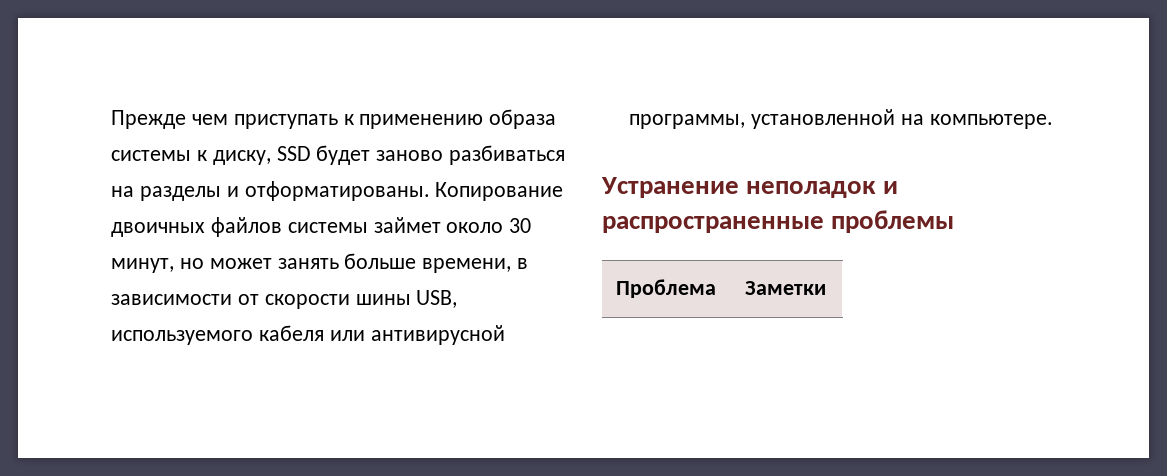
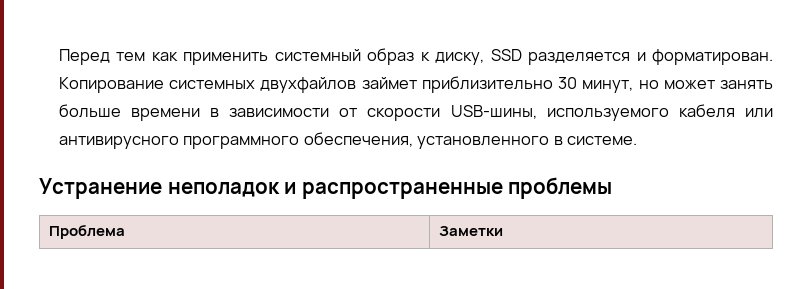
[111,109,557,129] [111,145,565,165] [111,181,564,201] [111,217,504,237] Прежде чем приступать к применению образа системы к диску, SSD будет заново разбиваться на разделы и отформатированы. Копирование двоичных файлов системы займет около -> [58,48,773,65] [58,76,553,93] Перед тем как применить системный образ к диску, SSD разделяется и форматирован. Копирование системных двухфайлов займет приблизительно
[422,258,512,273] времени, -> [130,108,200,121] времени
[355,290,458,308] шины USB, -> [450,105,537,119] USB-шины,
[370,325,505,345] [629,109,1053,129] антивирусной программы, установленной на компьютере. -> [58,132,638,149] антивирусного программного обеспечения, установленного в системе.

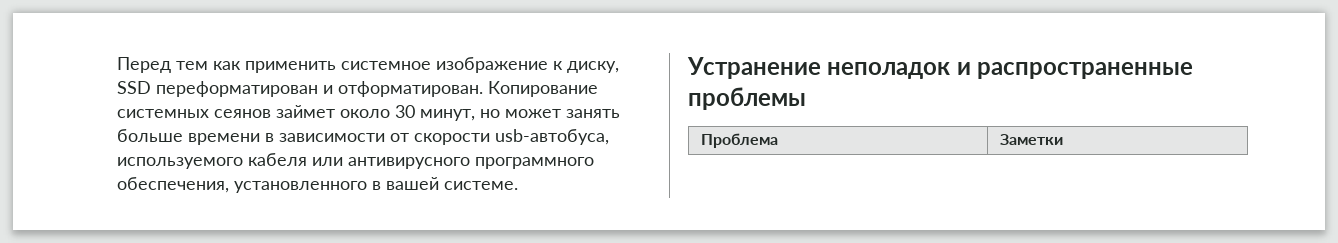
[274,48,415,65] системный образ -> [341,57,549,73] системное изображение
[528,49,773,65] [58,76,553,93] разделяется и форматирован. Копирование системных двухфайлов займет приблизительно -> [156,81,599,97] [117,105,391,118] переформатирован и отформатирован. Копирование системных сеянов займет около
[450,105,537,119] USB-шины, -> [495,129,610,145] usb-автобуса,
(563, 140) none -> [386,177,440,190] вашей

